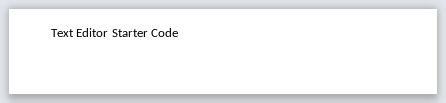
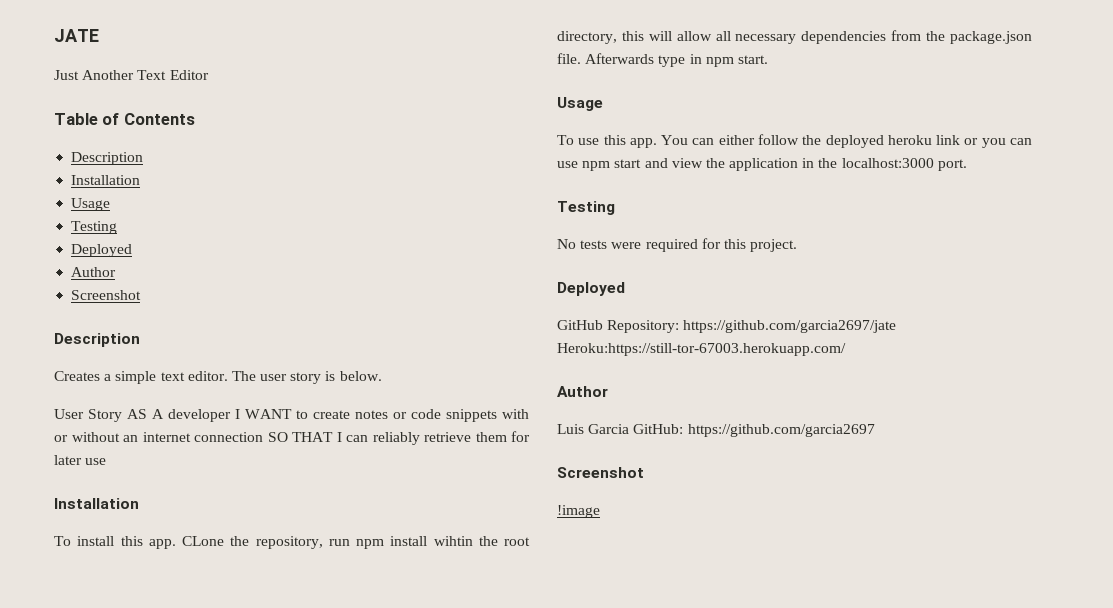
(51, 33) none -> [54,29,99,42] [54,70,135,80] JATE // Just Another
[111,28,179,37] Starter Code -> [54,113,195,125] [71,152,144,165] [71,175,141,185] [71,198,111,211] [71,221,118,234] [71,244,133,257] [71,267,117,277] [71,290,142,300] [54,333,140,347] [54,371,382,384] [54,409,529,422] [54,431,530,445] [54,455,107,465] [54,498,139,509] [54,536,530,549] [557,30,1032,44] [557,53,768,67] [557,97,603,111] [557,134,1032,148] [557,158,967,171] [557,201,615,215] [557,238,798,252] [557,282,625,296] [557,320,897,333] [557,343,846,356] [557,386,608,397] [557,424,875,437] [557,467,644,478] [557,505,600,518] // Table of Contents // Description // Installation // Usage // Testing // Deployed // Author // Screenshot // Description // Creates a simple text editor. The user story is below. // User Story AS A developer I WANT to create notes or code snippets with or without an internet connection SO THAT I can reliably retrieve them for later use // Installation // To install this app. CLone the repository, run npm install wihtin the root directory, this will allow all necessary dependencies from the package.json file. Afterwards type in npm start. // Usage // To use this app. You can either follow the deployed heroku link or you can use npm start and view the application in the localhost:3000 port. // Testing // No tests were required for this project. // Deployed // GitHub Repository: https://github.com/garcia2697/jate Heroku:https://still-tor-67003.herokuapp.com/ // Author // Luis Garcia GitHub: https://github.com/garcia2697 // Screenshot // !image

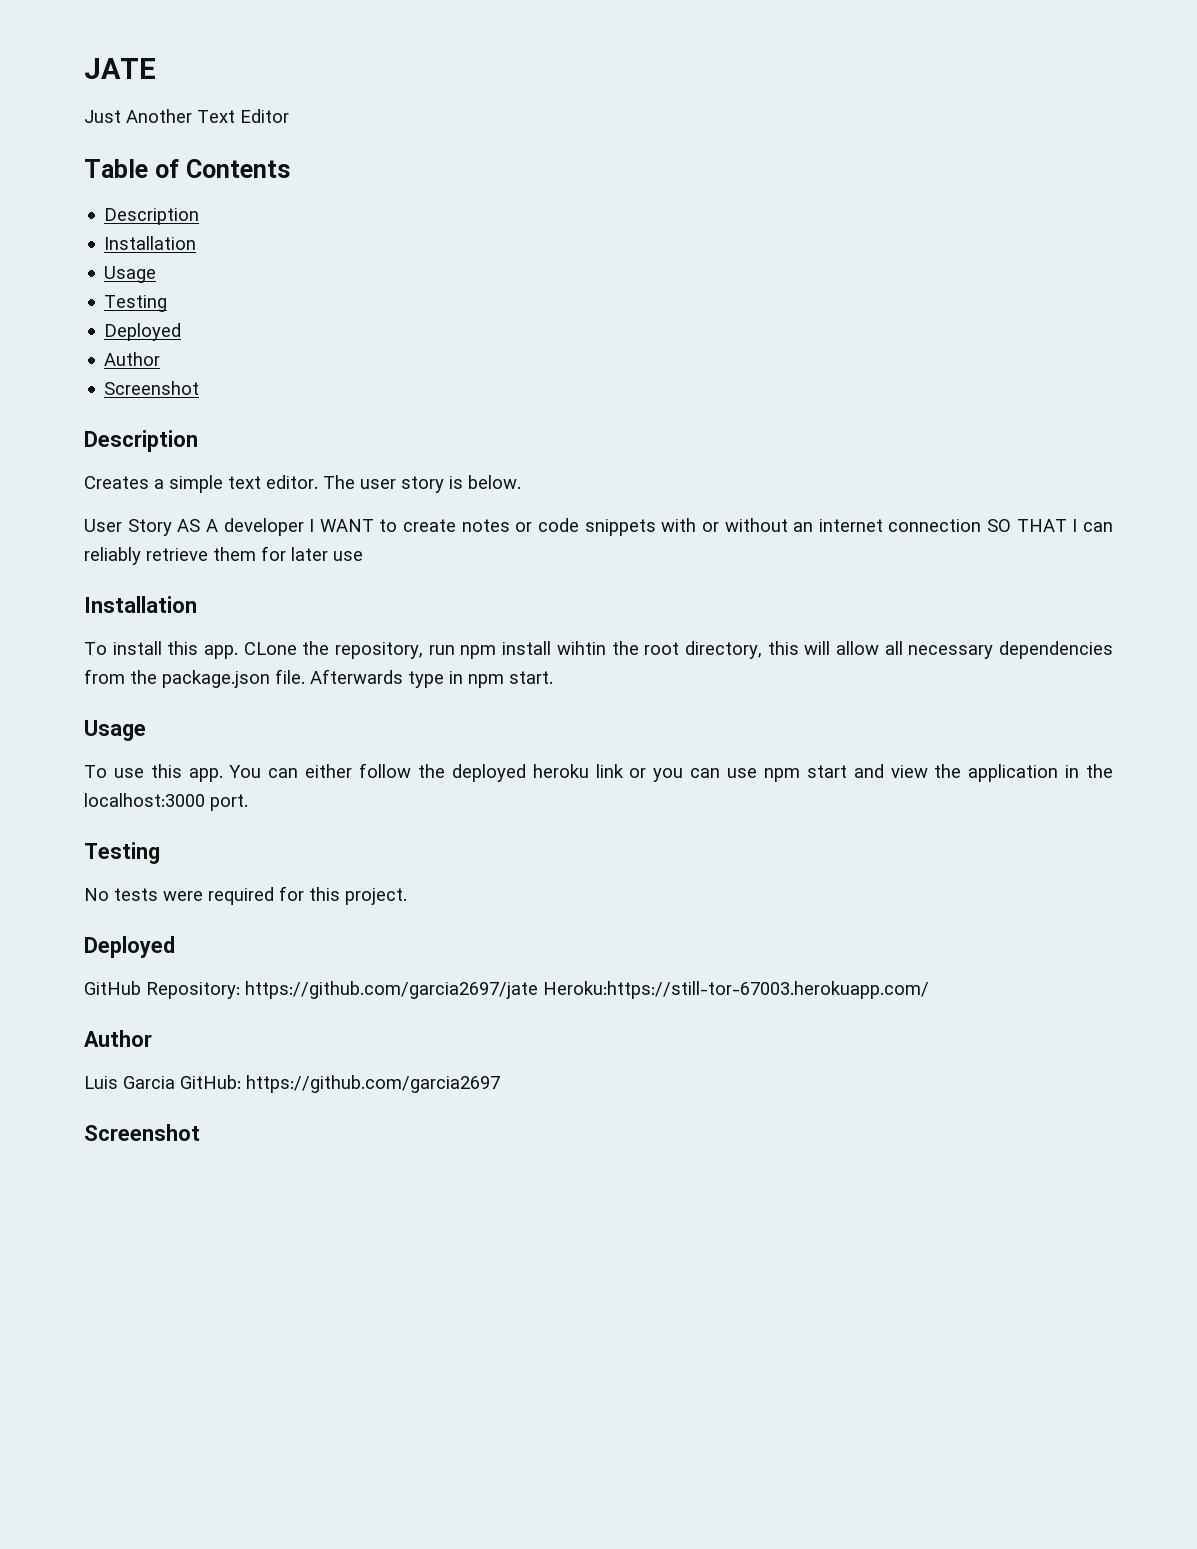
[557,505,600,518] // !image -> (200, 1132) none

